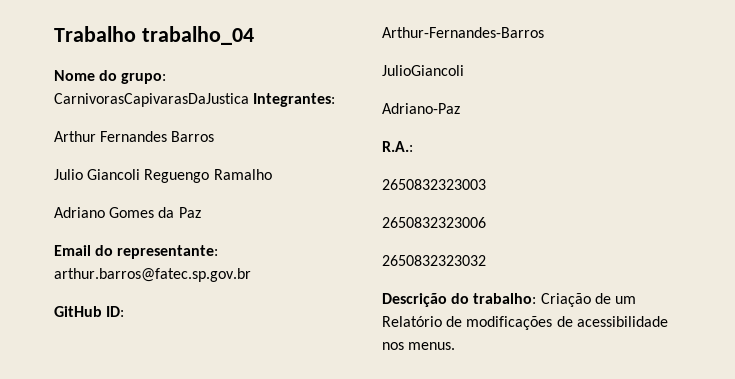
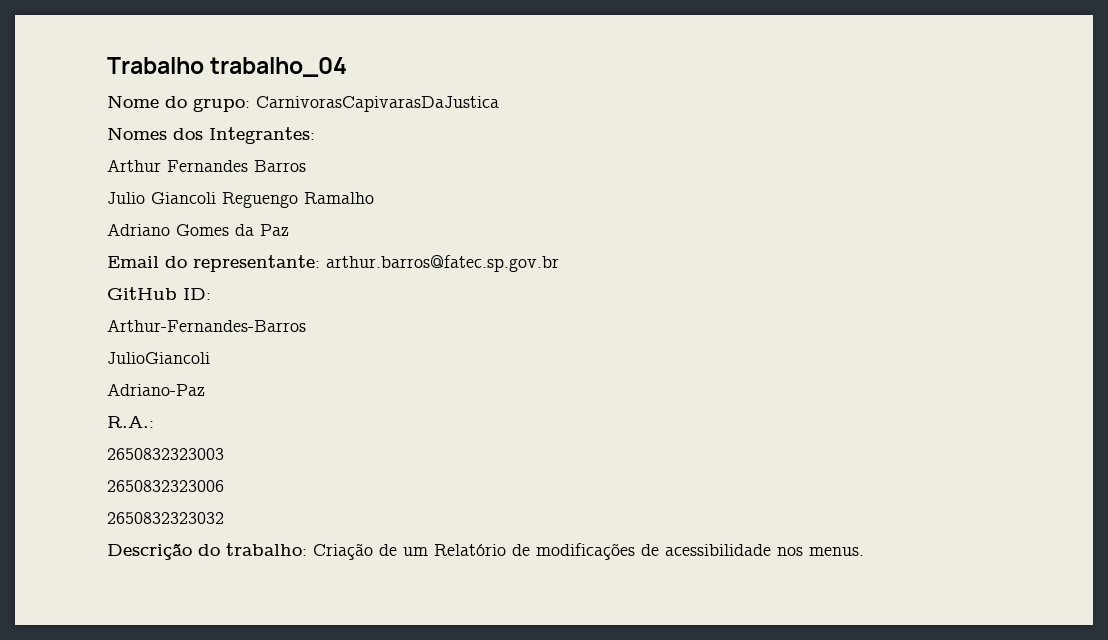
(249, 100) none -> [107,127,203,140] // Nomes dos

